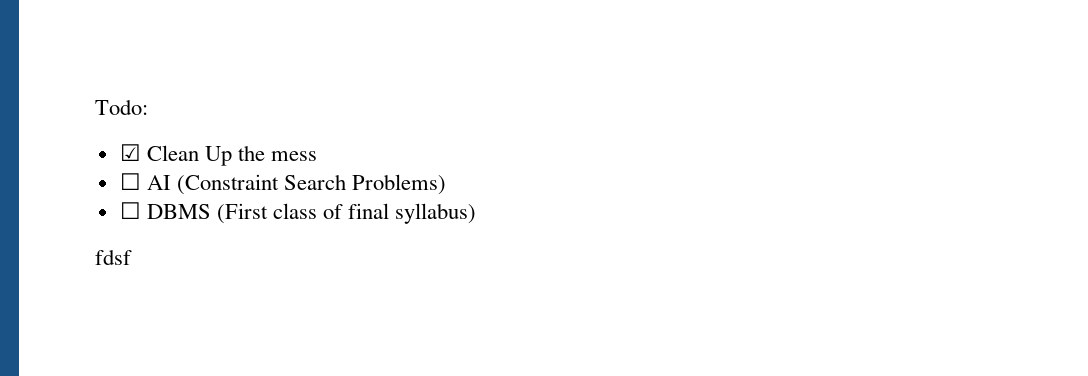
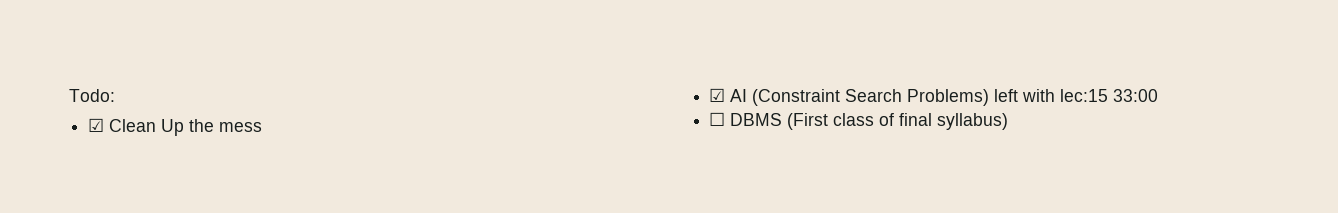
[119,173,141,190] ☐ -> [709,88,726,102] ☑
(447, 184) none -> [994,89,1159,102] left with lec:15 33:00
[95,249,132,265] // fdsf -> (1009, 121) none

